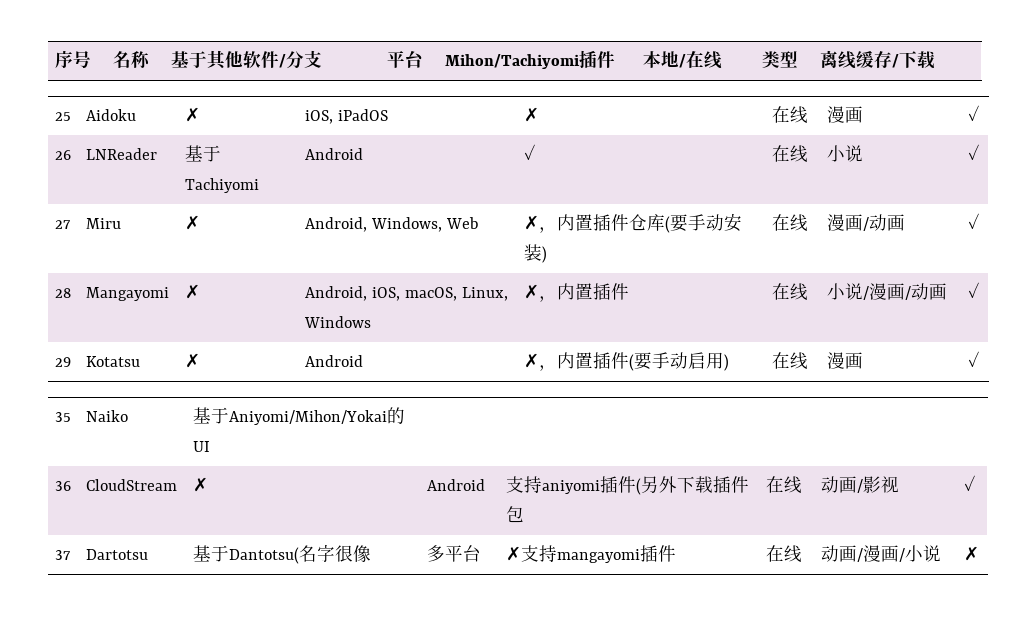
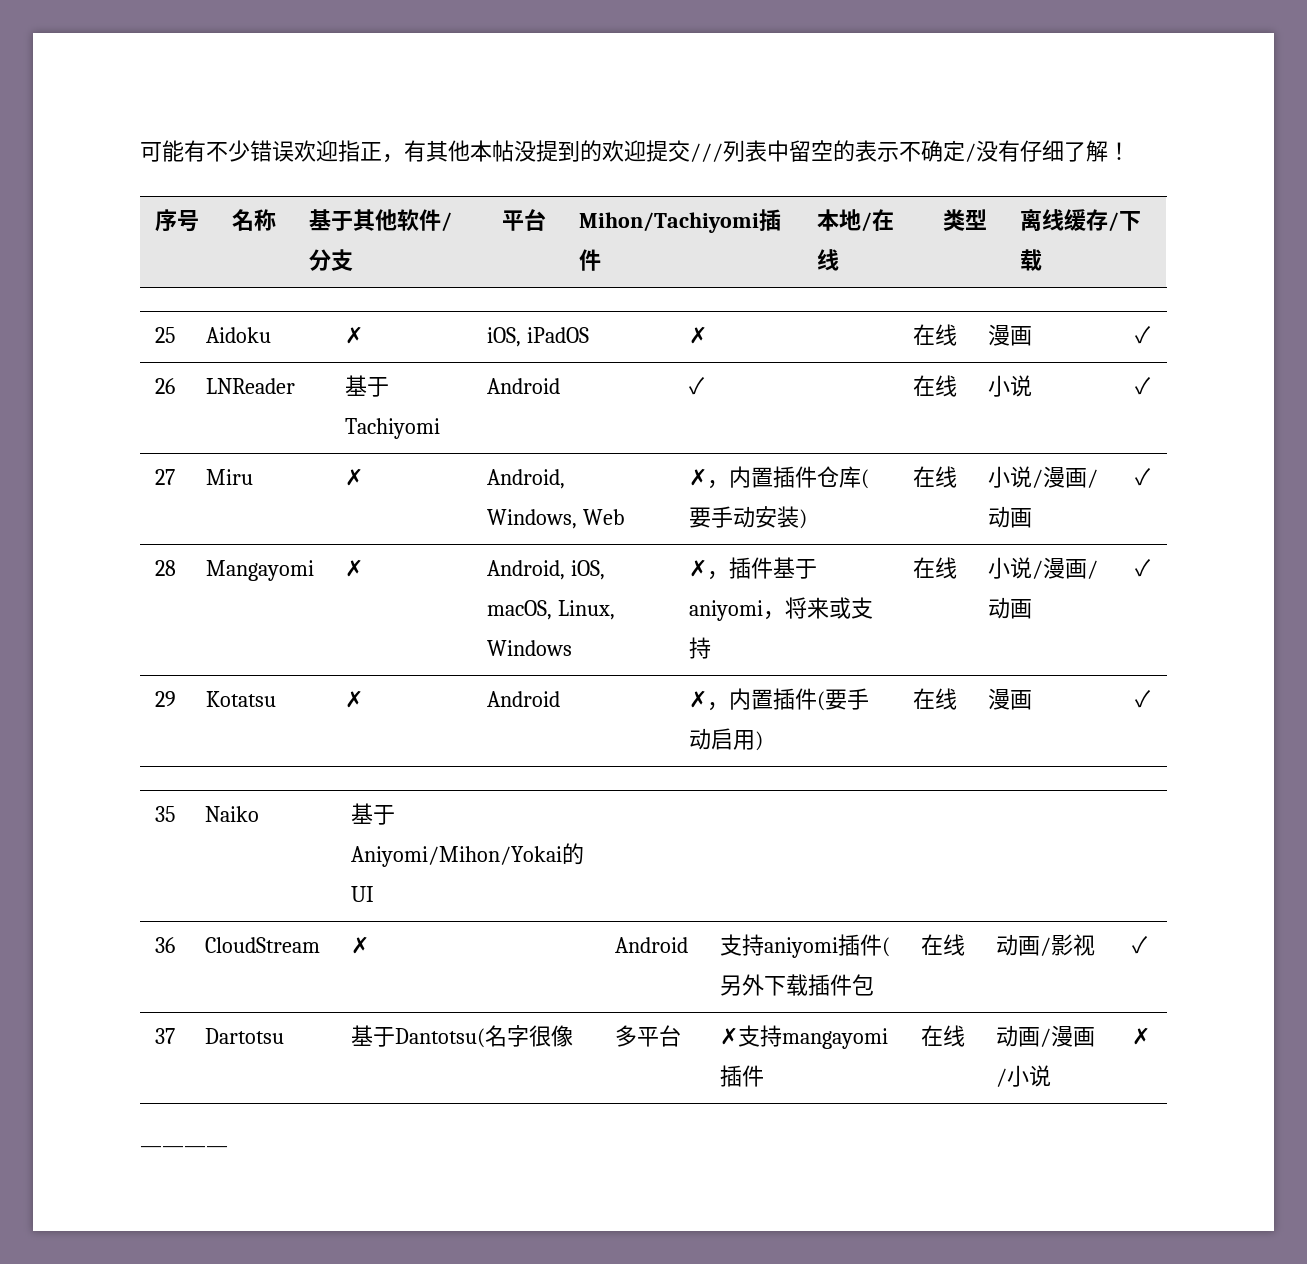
(55, 59) none -> [140,140,1130,163] 可能有不少错误欢迎指正，有其他本帖没提到的欢迎提交///列表中留空的表示不确定/没有仔细了解！ //
(809, 223) none -> [987,466,1043,488] 小说/
[557,283,630,300] 内置插件 -> [728,557,817,579] [688,597,873,621] [688,637,711,659] 插件基于aniyomi，将来或支持
(980, 553) none -> [140,1146,228,1153] // ————

